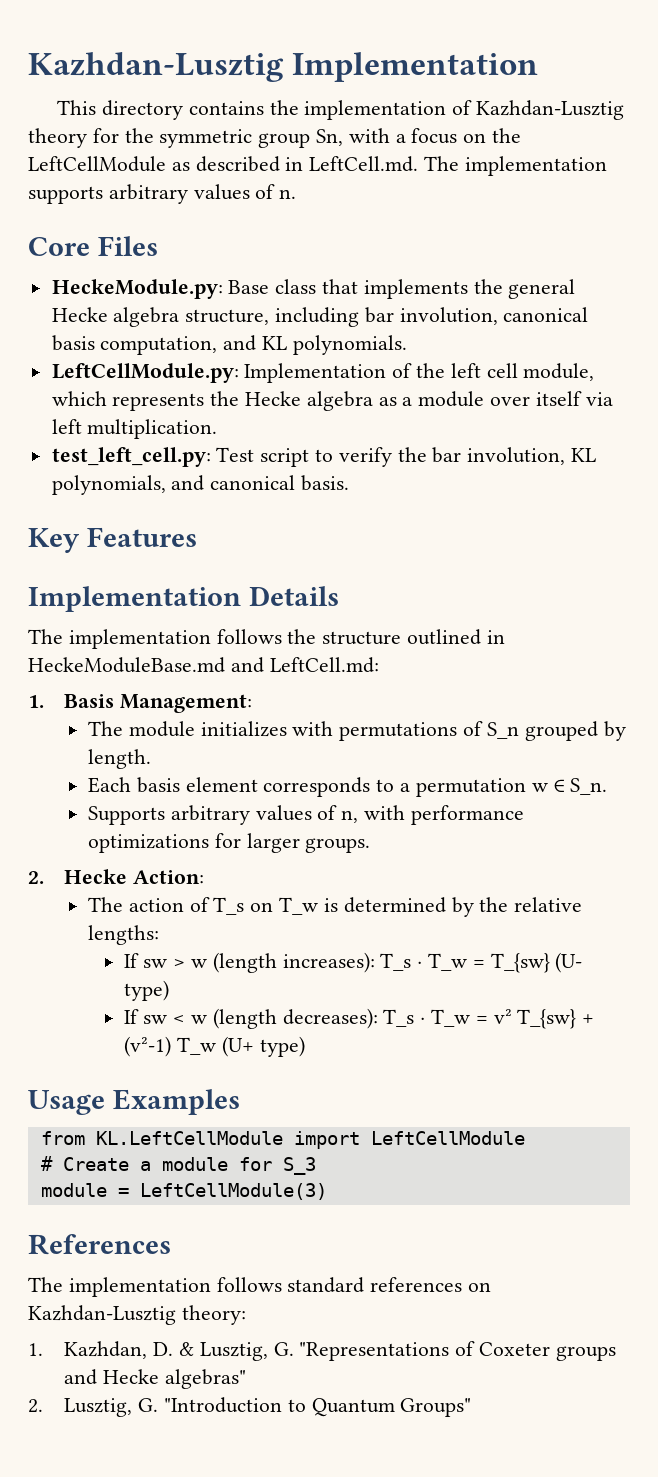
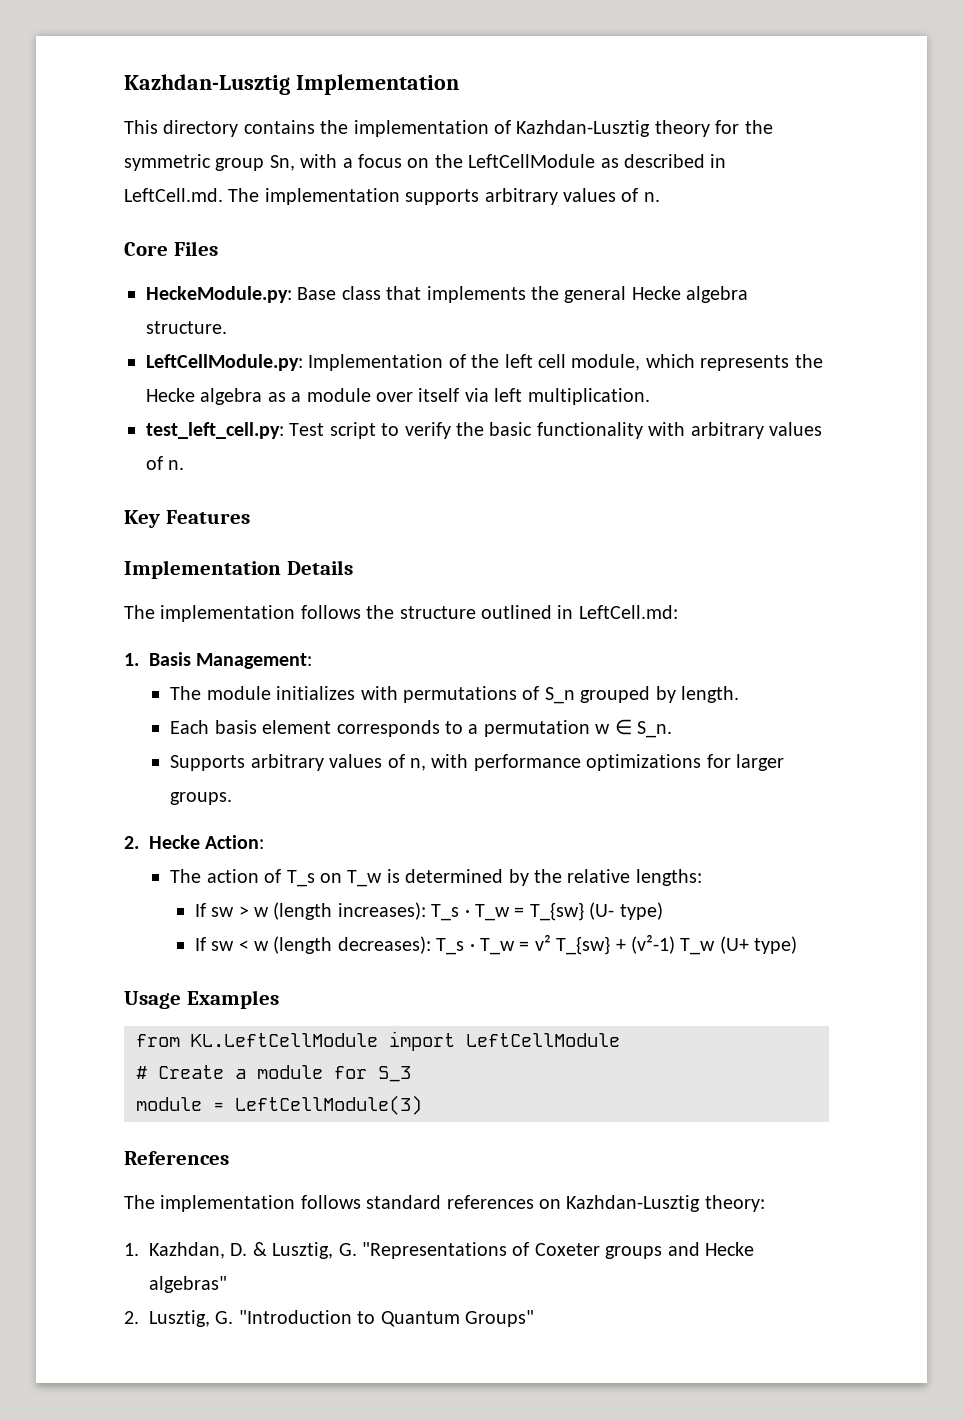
[185,307,589,327] [51,335,407,355] structure, including bar involution, canonical basis computation, and KL polynomials. -> [146,321,227,334] structure.
[432,447,597,465] [51,475,350,495] bar involution, KL polynomials, and canonical basis. -> [489,422,822,439] [146,456,185,470] basic functionality with arbitrary values of n.
[28,657,264,673] HeckeModuleBase.md and -> (574, 612) none

